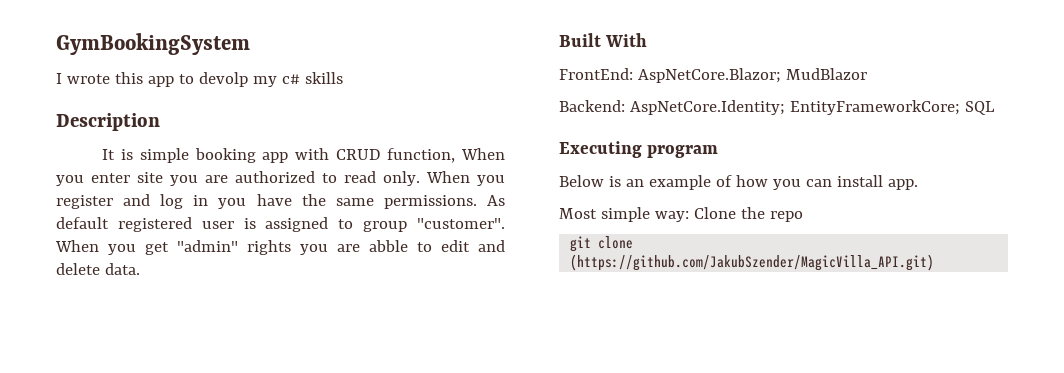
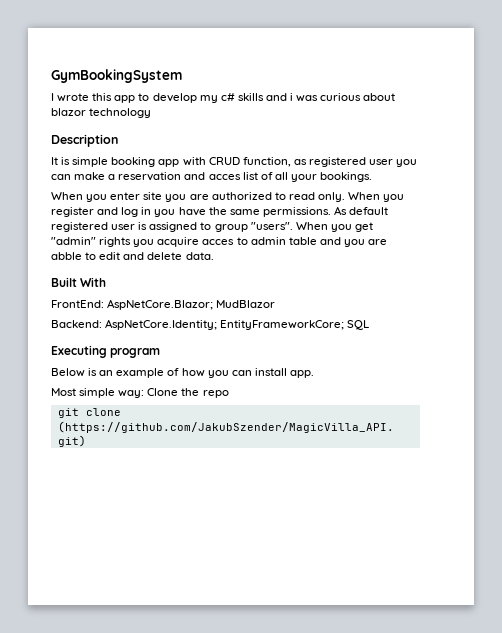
[198,72,248,87] devolp -> [152,93,197,103] develop
(343, 78) none -> [265,93,396,102] [51,108,152,118] and i was curious about blazor technology
(456, 155) none -> [293,157,418,167] [51,172,373,182] as registered user you can make a reservation and acces list of all your bookings. //
[416,218,505,229] "customer". -> [250,222,293,230] "users".
(328, 249) none -> [157,237,365,247] acquire acces to admin table and you

